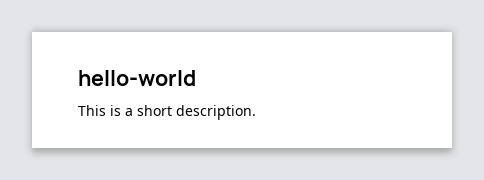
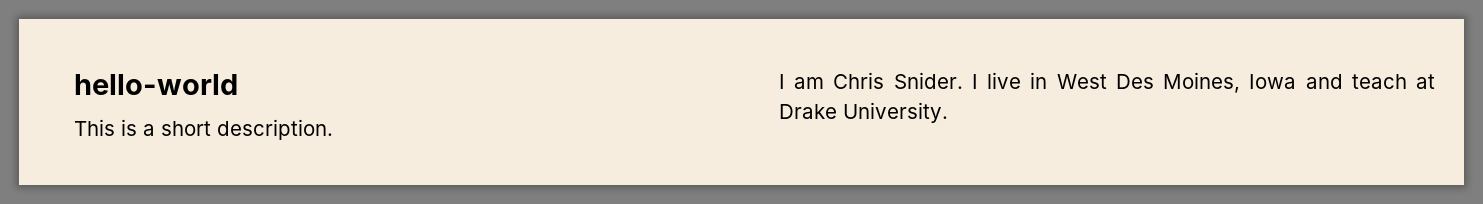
(256, 112) none -> [779,72,1435,93] [779,102,948,123] // I am Chris Snider. I live in West Des Moines, Iowa and teach at Drake University.

